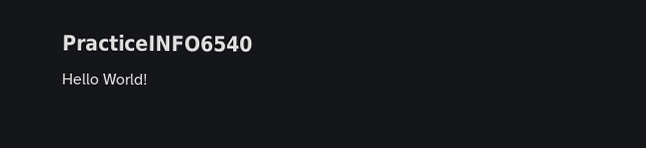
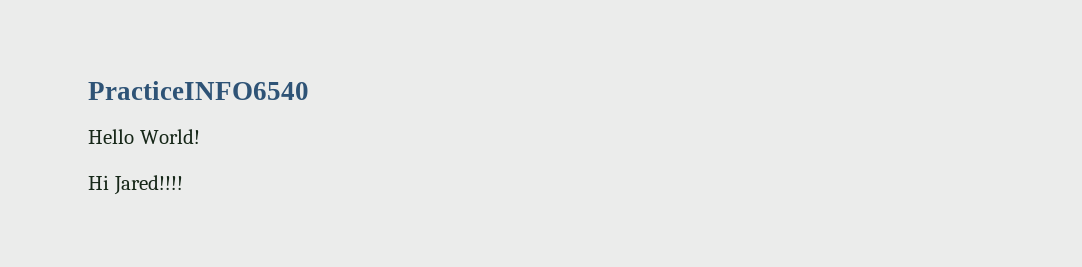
(149, 79) none -> [88,175,183,195] // Hi Jared!!!!

